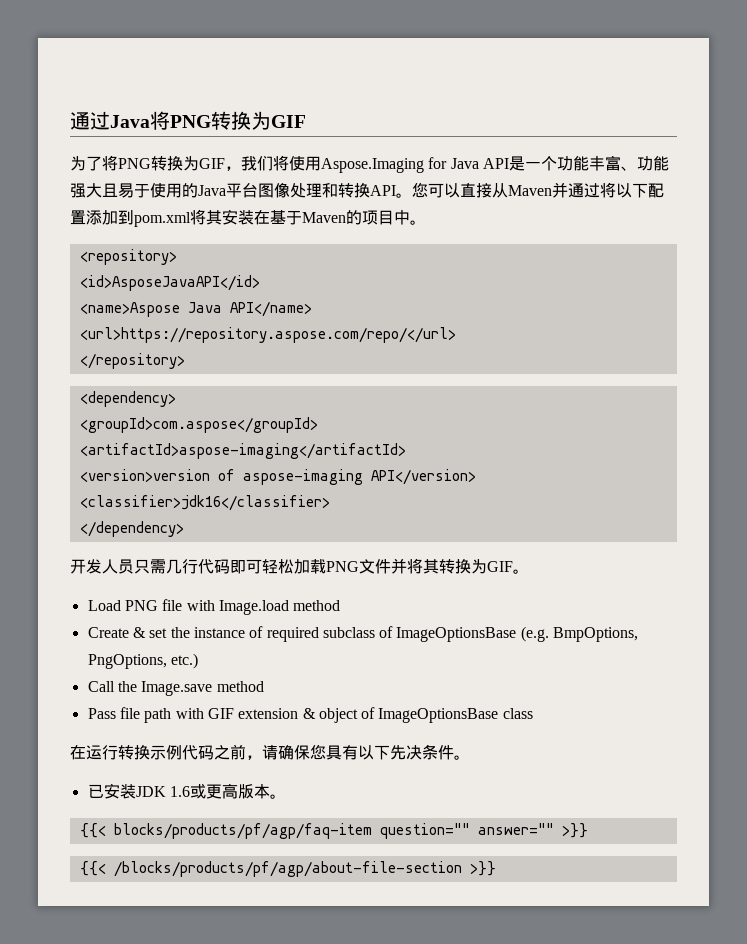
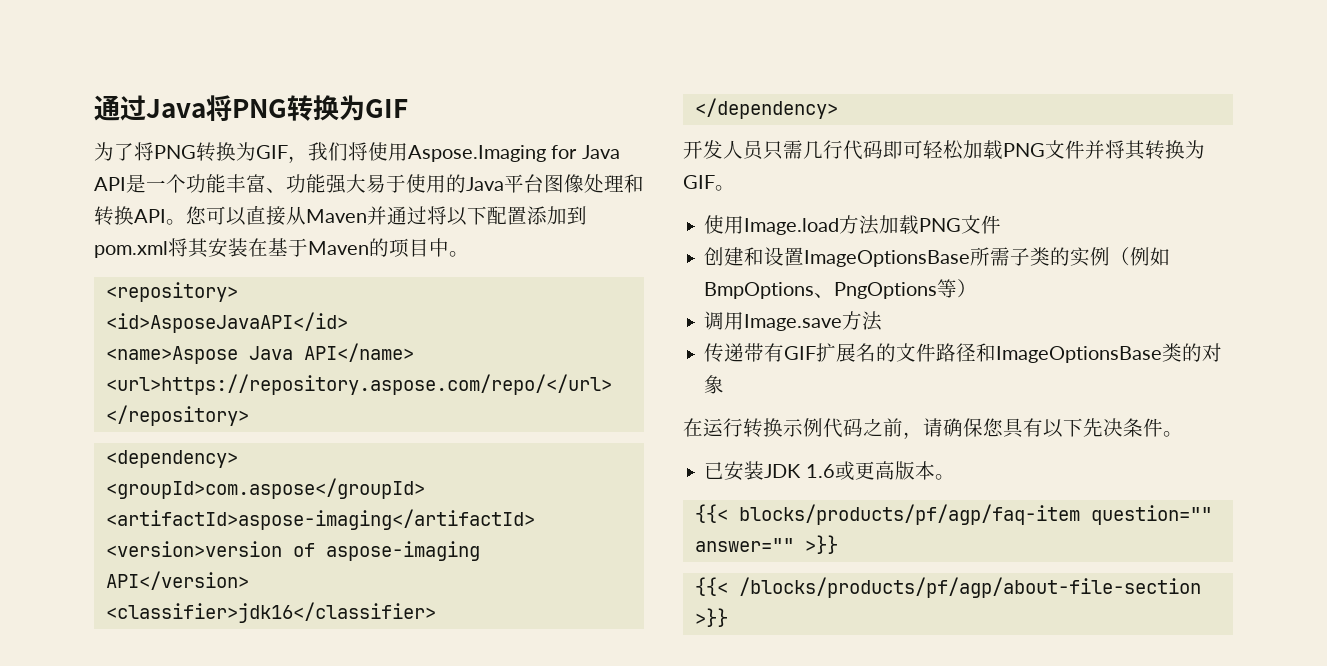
[102,183,118,197] 且 -> (366, 183) none
[87,599,341,615] [87,626,639,642] [87,653,198,669] [87,681,264,696] [87,707,533,723] Load PNG file with Image.load method // Create & set the instance of required subclass of ImageOptionsBase (e.g. BmpOptions, PngOptions, etc.) // Call the Image.save method // Pass file path with GIF extension & object of ImageOptionsBase class -> [704,215,1002,235] [704,247,1171,267] [704,279,978,299] [704,311,883,331] [704,343,1223,363] [704,375,725,394] 使用Image.load方法加载PNG文件 // 创建和设置ImageOptionsBase所需子类的实例（例如BmpOptions、PngOptions等） // 调用Image.save方法 // 传递带有GIF扩展名的文件路径和ImageOptionsBase类的对象

